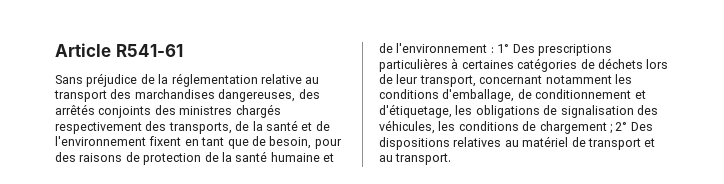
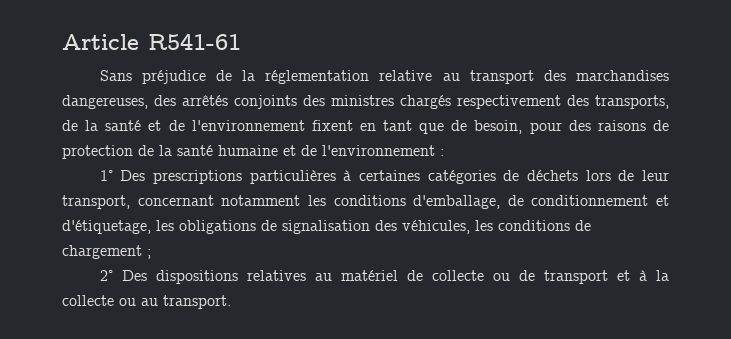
(494, 50) none -> (444, 152) //
(612, 129) none -> (151, 254) //
[587,138,656,150] transport et -> [431,270,669,284] [62,295,136,306] collecte ou de transport et à la collecte ou

